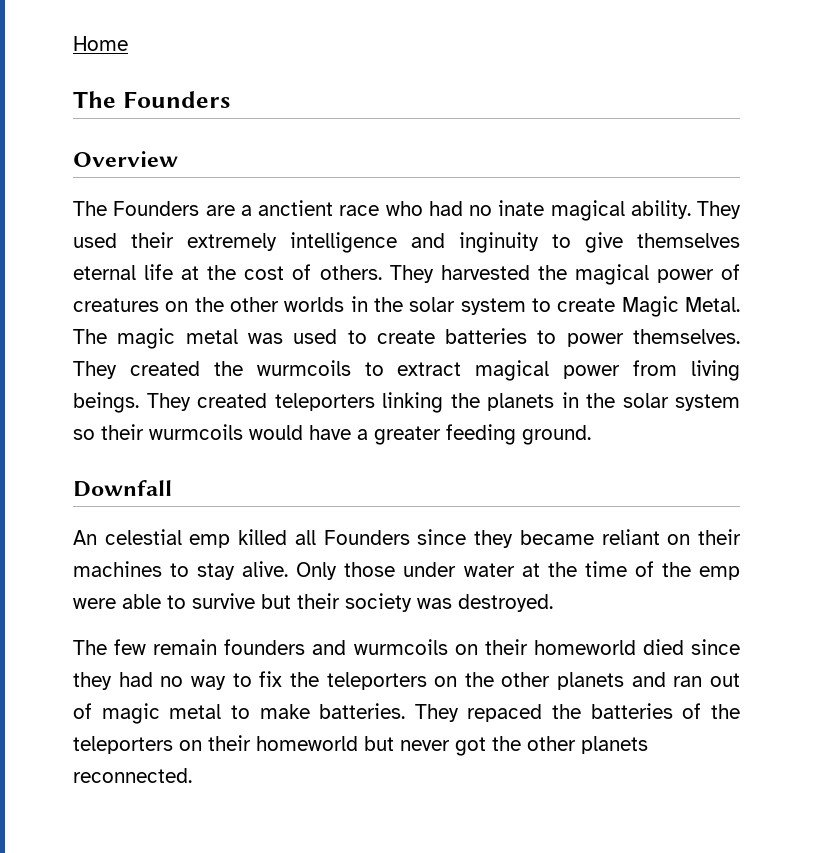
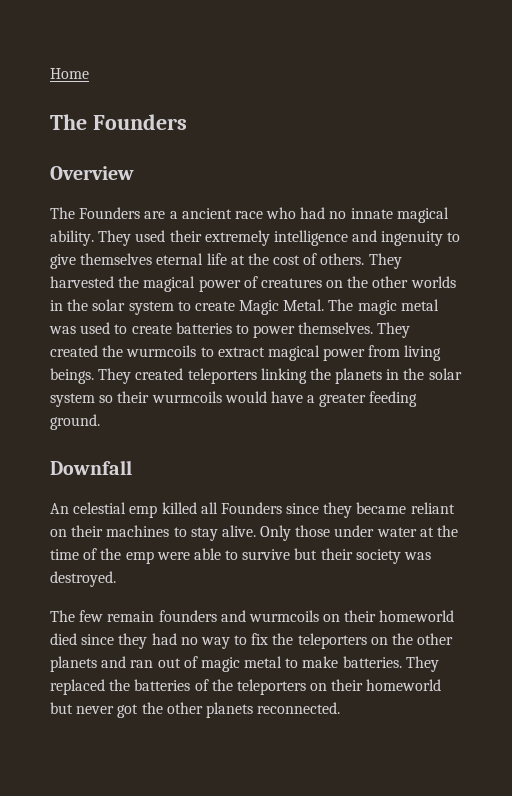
[258,200,333,216] anctient -> [181,208,232,219] ancient
[498,200,545,216] inate -> [350,208,393,219] innate
[459,232,539,253] inginuity -> [381,231,444,246] ingenuity
[467,704,543,722] repaced -> [50,679,105,695] replaced

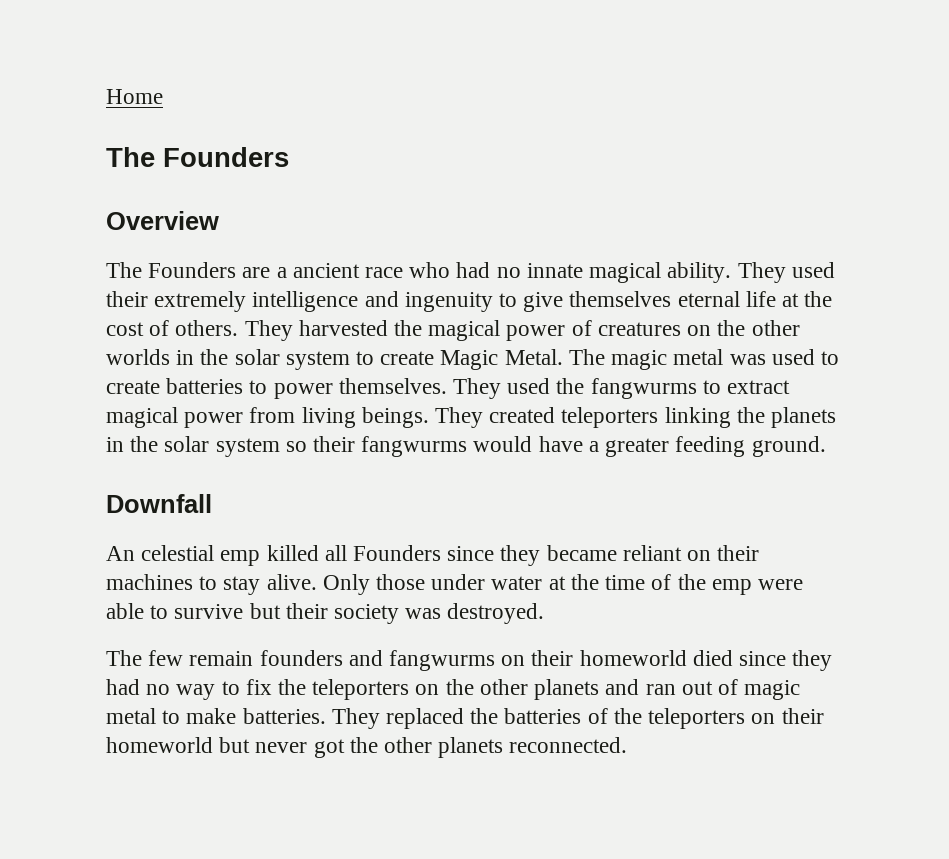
[50,345,197,357] created the wurmcoils -> [507,378,697,399] used the fangwurms
[151,391,222,403] wurmcoils -> [361,436,468,457] fangwurms
[248,610,319,622] wurmcoils -> [389,650,496,671] fangwurms

